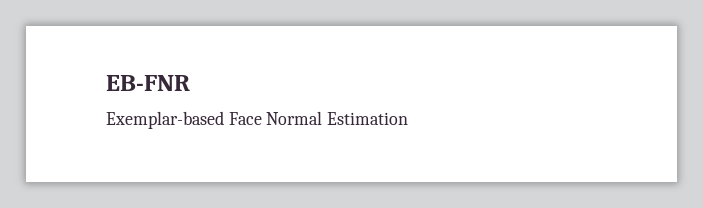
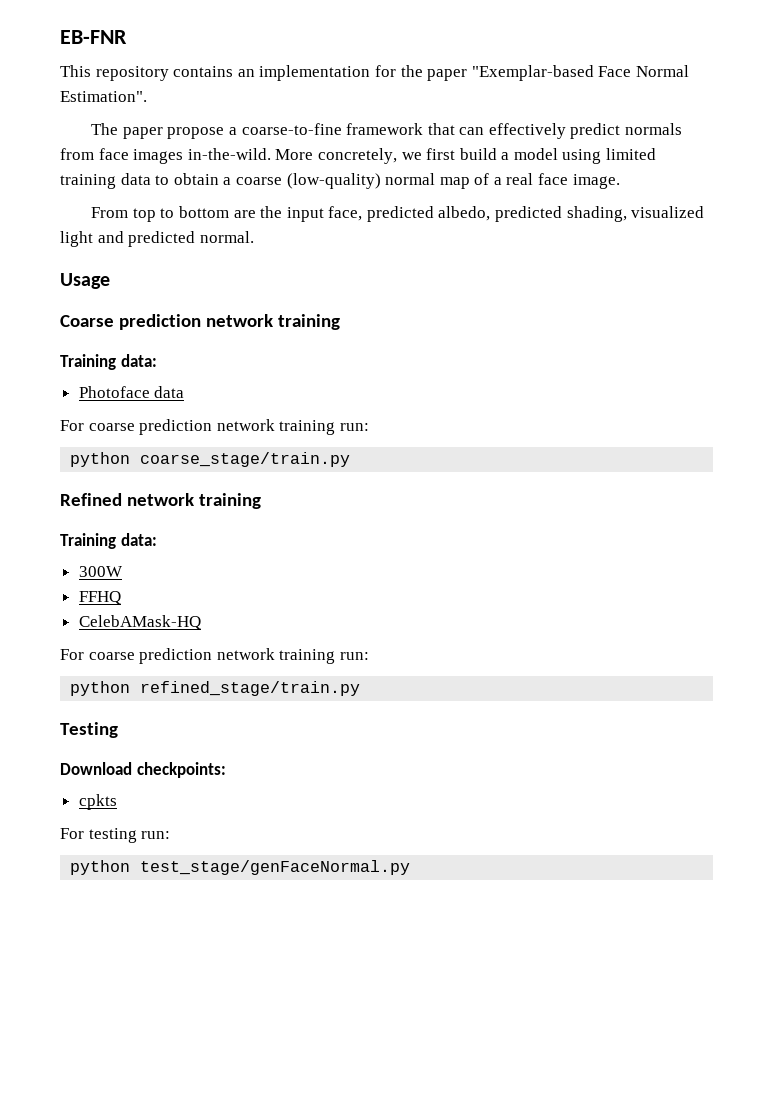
[106,111,409,129] Exemplar-based Face Normal Estimation -> [60,65,689,81] [60,91,147,102] [91,123,683,139] [60,148,657,164] [60,173,620,189] [91,206,705,222] [60,231,254,247] [60,273,110,289] [60,314,340,330] [60,354,157,370] [78,386,185,398] [60,419,369,435] [70,452,351,467] [60,493,261,509] [60,533,157,549] [78,566,123,577] [78,591,121,605] [78,615,201,630] [60,648,369,664] [70,681,361,696] [60,722,118,738] [60,762,226,778] [78,794,117,810] [60,828,171,843] [70,860,411,875] This repository contains an implementation for the paper "Exemplar-based Face Normal Estimation". // The paper propose a coarse-to-fine framework that can effectively predict normals from face images in-the-wild. More concretely, we first build a model using limited training data to obtain a coarse (low-quality) normal map of a real face image. // From top to bottom are the input face, predicted albedo, predicted shading, visualized light and predicted normal. // Usage // Coarse prediction network training // Training data: // Photoface data // For coarse prediction network training run: // python coarse_stage/train.py // Refined network training // Training data: // 300W // FFHQ // CelebAMask-HQ // For coarse prediction network training run: // python refined_stage/train.py // Testing // Download checkpoints: // cpkts // For testing run: // python test_stage/genFaceNormal.py

